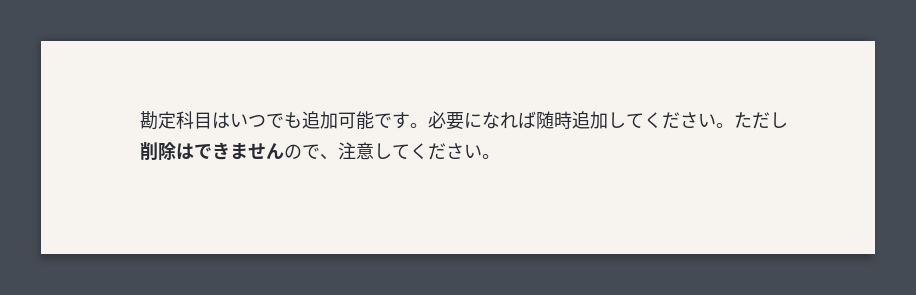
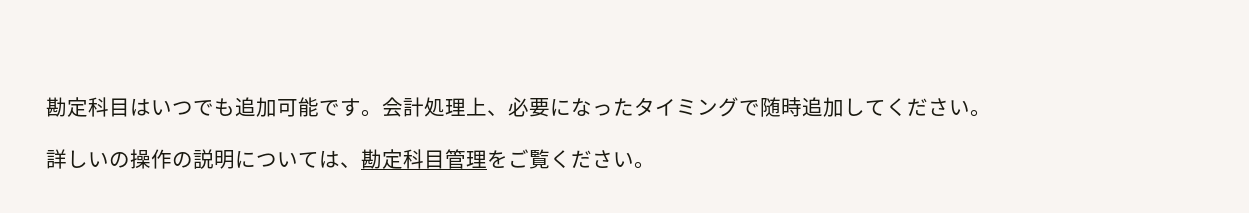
[428,111,536,130] 必要になれば -> [382,97,760,117] 会計処理上、必要になったタイミングで
[734,112,788,129] [140,142,410,160] ただし削除はできませんので、注意して -> [46,149,550,169] // 詳しいの操作の説明については、勘定科目管理をご覧

